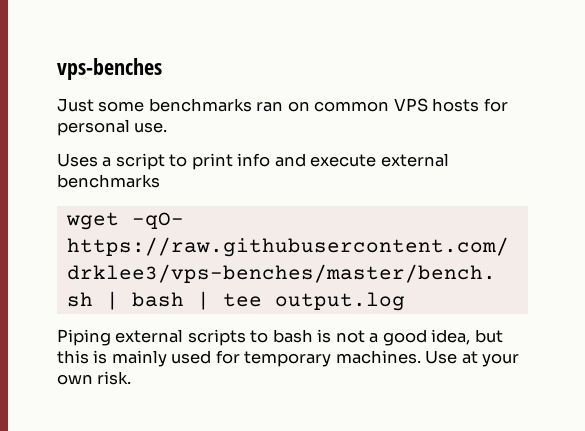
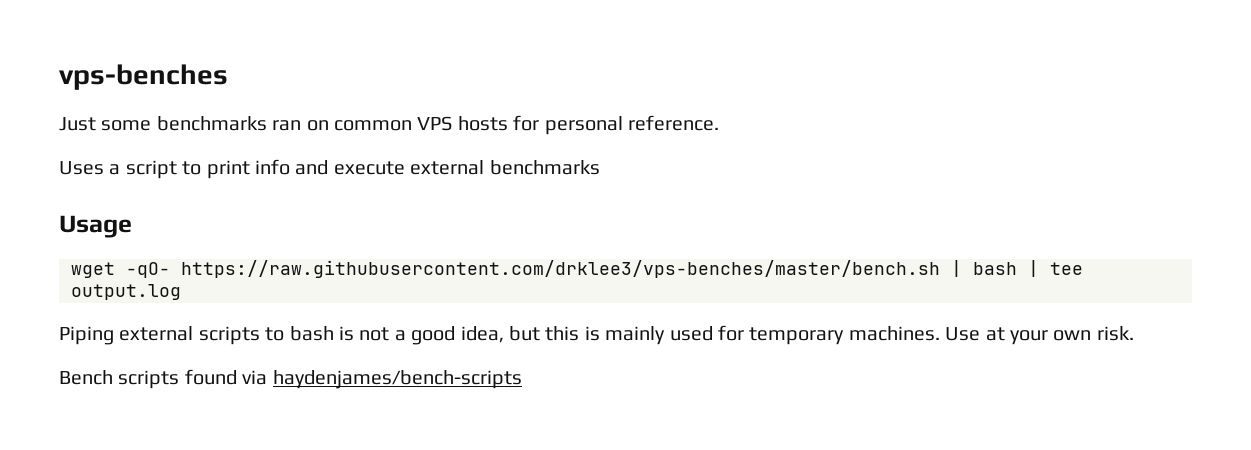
[134,122,168,133] use. -> [627,115,719,131] reference.
(160, 181) none -> [59,215,132,238] // Usage
(132, 378) none -> [59,369,522,389] // Bench scripts found via haydenjames/bench-scripts

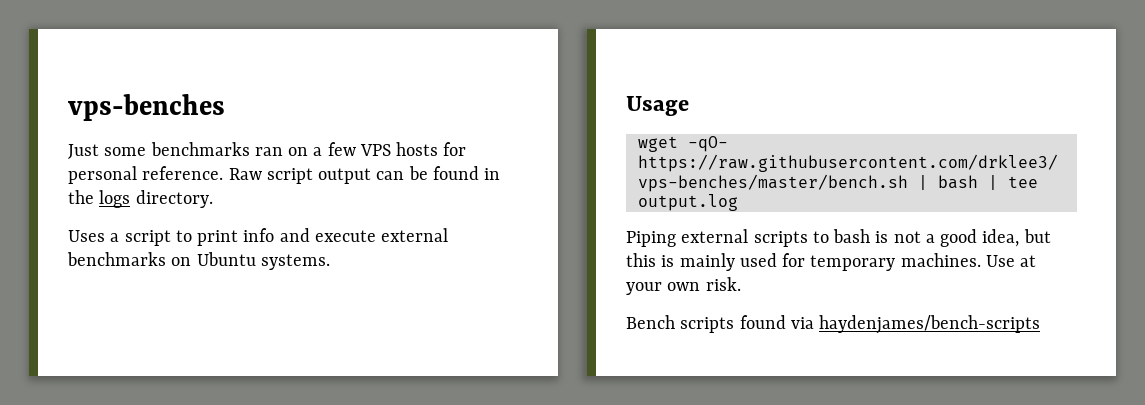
[334,120,412,131] common -> [313,142,356,156] a few
(719, 123) none -> [228,166,501,184] [68,190,213,208] Raw script output can be found in the logs directory.
(600, 167) none -> [171,252,330,270] on Ubuntu systems.

